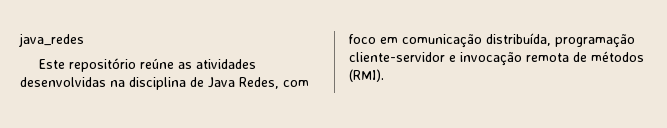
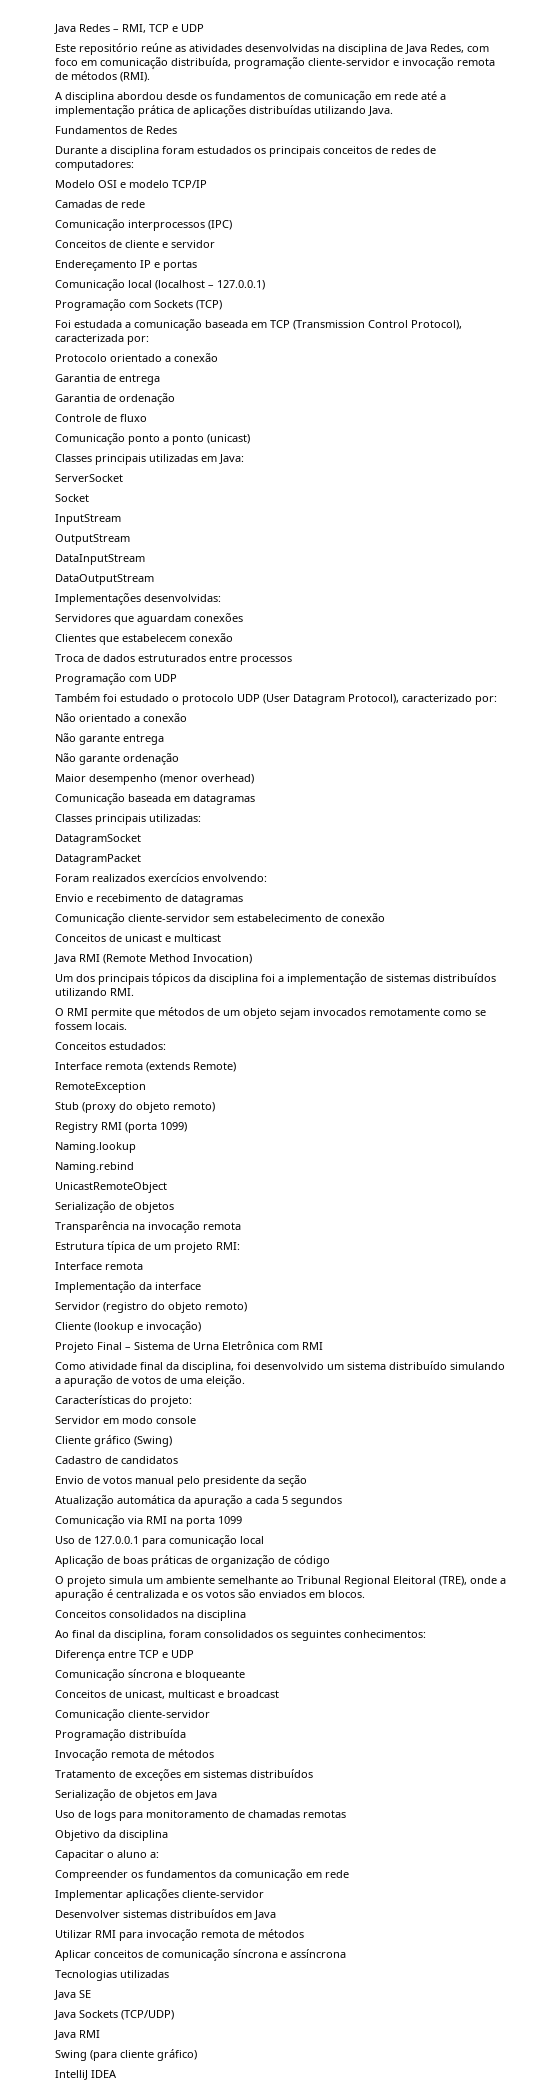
[19,33,84,47] java_redes -> [54,24,204,34] Java Redes – RMI, TCP e UDP
(384, 75) none -> [55,91,446,103] [55,105,393,117] [55,126,177,134] [55,146,436,157] [55,160,134,171] [55,180,207,188] [55,200,145,208] [55,219,232,231] [55,240,215,248] [55,260,197,271] [55,279,265,291] [55,299,222,311] [55,319,462,331] [55,334,149,345] [55,353,218,362] [55,374,160,385] [55,393,175,405] [55,414,147,422] [55,433,250,445] [55,454,244,465] [55,474,123,482] [55,494,89,502] [55,514,121,525] [55,534,130,545] [55,554,145,565] [55,574,154,585] [55,593,221,605] [55,613,243,625] [55,633,233,645] [55,654,292,665] [55,673,177,685] [55,693,497,705] [55,713,187,722] [55,733,164,745] [55,753,179,765] [55,774,254,785] [55,793,255,805] [55,814,201,825] [55,834,141,845] [55,854,141,865] [55,873,267,882] [55,894,243,905] [55,913,385,925] [55,934,221,942] [54,954,252,964] [55,973,496,985] [55,988,134,996] [55,1007,486,1019] [55,1022,127,1030] [55,1042,166,1050] [55,1062,236,1072] [55,1082,146,1093] [55,1102,215,1113] [55,1122,187,1133] [55,1142,136,1153] [55,1162,134,1173] [55,1182,167,1193] [55,1201,174,1213] [55,1221,241,1233] [55,1241,240,1253] [55,1262,143,1270] [55,1281,201,1293] [55,1302,247,1313] [55,1321,201,1333] [55,1341,323,1353] [55,1361,505,1373] [55,1375,245,1387] [55,1395,192,1407] [55,1416,196,1424] [55,1435,172,1447] [55,1456,178,1464] [55,1475,307,1487] [55,1495,342,1507] [55,1515,242,1527] [55,1535,264,1547] [55,1555,330,1567] [55,1576,506,1587] [55,1589,365,1601] [55,1610,246,1621] [55,1630,426,1641] [55,1650,194,1661] [55,1669,245,1681] [55,1690,279,1699] [55,1709,210,1721] [55,1729,186,1741] [55,1749,214,1761] [55,1769,313,1781] [55,1789,217,1801] [55,1810,346,1821] [55,1830,168,1841] [55,1850,159,1861] [55,1869,349,1881] [55,1889,264,1901] [55,1909,276,1920] [55,1929,304,1941] [55,1949,346,1961] [55,1970,169,1981] [54,1990,91,2000] [54,2010,174,2020] [54,2030,100,2040] [55,2049,197,2061] [55,2070,117,2080] // A disciplina abordou desde os fundamentos de comunicação em rede até a implementação prática de aplicações distribuídas utilizando Java. // Fundamentos de Redes // Durante a disciplina foram estudados os principais conceitos de redes de computadores: // Modelo OSI e modelo TCP/IP // Camadas de rede // Comunicação interprocessos (IPC) // Conceitos de cliente e servidor // Endereçamento IP e portas // Comunicação local (localhost – 127.0.0.1) // Programação com Sockets (TCP) // Foi estudada a comunicação baseada em TCP (Transmission Control Protocol), caracterizada por: // Protocolo orientado a conexão // Garantia de entrega // Garantia de ordenação // Controle de fluxo // Comunicação ponto a ponto (unicast) // Classes principais utilizadas em Java: // ServerSocket // Socket // InputStream // OutputStream // DataInputStream // DataOutputStream // Implementações desenvolvidas: // Servidores que aguardam conexões // Clientes que estabelecem conexão // Troca de dados estruturados entre processos // Programação com UDP // Também foi estudado o protocolo UDP (User Datagram Protocol), caracterizado por: // Não orientado a conexão // Não garante entrega // Não garante ordenação // Maior desempenho (menor overhead) // Comunicação baseada em datagramas // Classes principais utilizadas: // DatagramSocket // DatagramPacket // Foram realizados exercícios envolvendo: // Envio e recebimento de datagramas // Comunicação cliente-servidor sem estabelecimento de conexão // Conceitos de unicast e multicast // Java RMI (Remote Method Invocation) // Um dos principais tópicos da disciplina foi a implementação de sistemas distribuídos utilizando RMI. // O RMI permite que métodos de um objeto sejam invocados remotamente como se fossem locais. // Conceitos estudados: // Interface remota (extends Remote) // RemoteException // Stub (proxy do objeto remoto) // Registry RMI (porta 1099) // Naming.lookup // Naming.rebind // UnicastRemoteObject // Serialização de objetos // Transparência na invocação remota // Estrutura típica de um projeto RMI: // Interface remota // Implementação da interface // Servidor (registro do objeto remoto) // Cliente (lookup e invocação) // Projeto Final – Sistema de Urna Eletrônica com RMI // Como atividade final da disciplina, foi desenvolvido um sistema distribuído simulando a apuração de votos de uma eleição. // Características do projeto: // Servidor em modo console // Cliente gráfico (Swing) // Cadastro de candidatos // Envio de votos manual pelo presidente da seção // Atualização automática da apuração a cada 5 segundos // Comunicação via RMI na porta 1099 // Uso de 127.0.0.1 para comunicação local // Aplicação de boas práticas de organização de código // O projeto simula um ambiente semelhante ao Tribunal Regional Eleitoral (TRE), onde a apuração é centralizada e os votos são enviados em blocos. // Conceitos consolidados na disciplina // Ao final da disciplina, foram consolidados os seguintes conhecimentos: // Diferença entre TCP e UDP // Comunicação síncrona e bloqueante // Conceitos de unicast, multicast e broadcast // Comunicação cliente-servidor // Programação distribuída // Invocação remota de métodos // Tratamento de exceções em sistemas distribuídos // Serialização de objetos em Java // Uso de logs para monitoramento de chamadas remotas // Objetivo da disciplina // Capacitar o aluno a: // Compreender os fundamentos da comunicação em rede // Implementar aplicações cliente-servidor // Desenvolver sistemas distribuídos em Java // Utilizar RMI para invocação remota de métodos // Aplicar conceitos de comunicação síncrona e assíncrona // Tecnologias utilizadas // Java SE // Java Sockets (TCP/UDP) // Java RMI // Swing (para cliente gráfico) // IntelliJ IDEA

